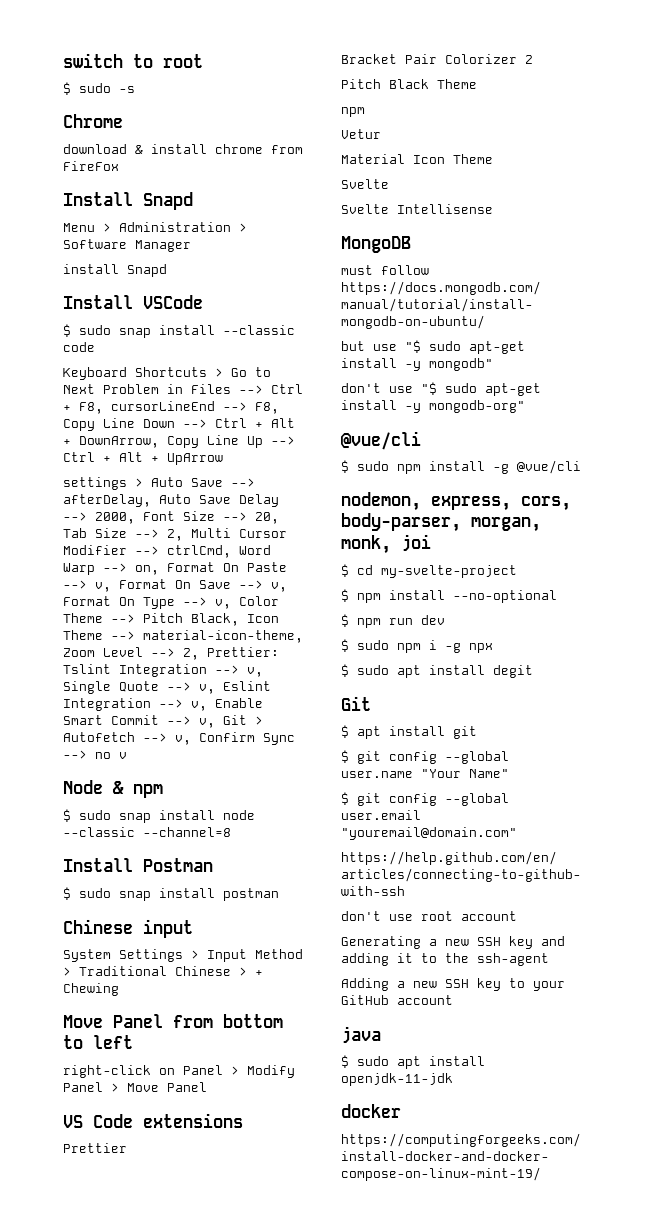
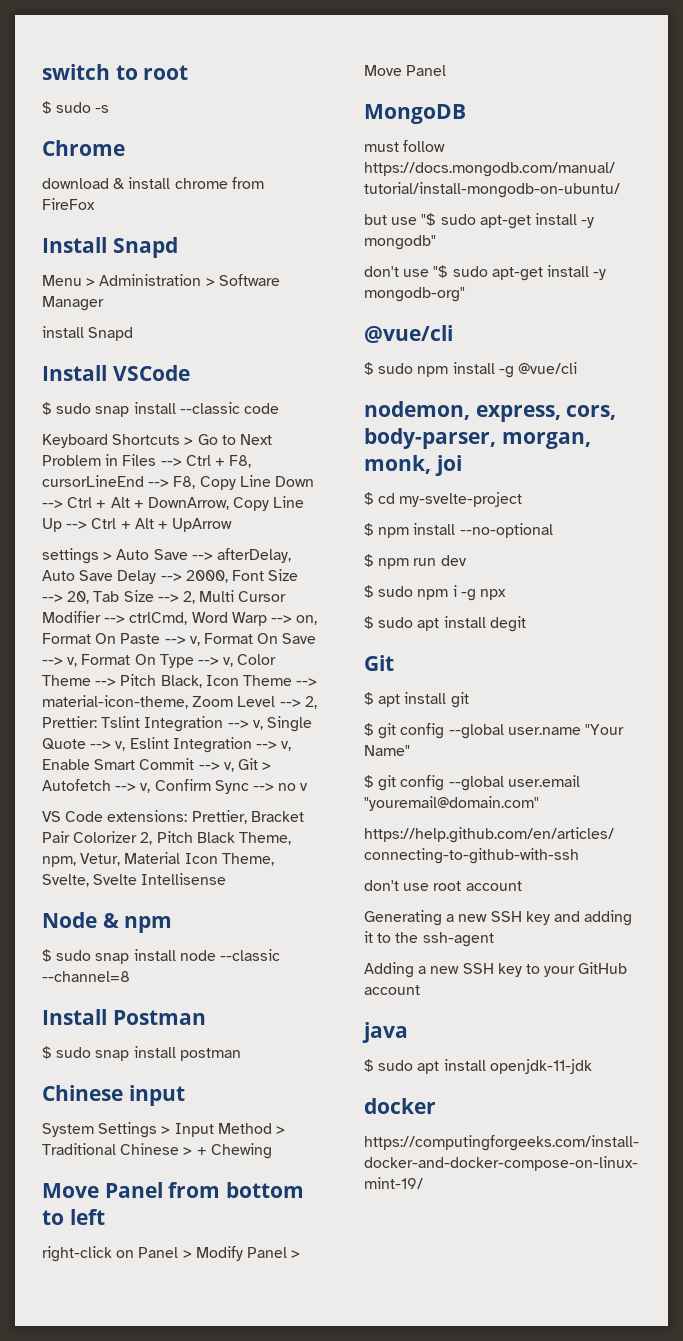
(127, 755) none -> [42,810,304,824] [42,831,291,845] [42,852,274,867] [42,873,227,887] // VS Code extensions: Prettier, Bracket Pair Colorizer 2, Pitch Black Theme, npm, Vetur, Material Icon Theme, Svelte, Svelte Intellisense
[63,1113,243,1128] [63,1143,127,1153] [341,54,533,64] [341,79,477,89] [341,107,365,117] [341,129,381,139] [341,154,493,164] [341,179,389,189] [341,204,493,214] // VS Code extensions // Prettier // Bracket Pair Colorizer 2 // Pitch Black Theme // npm // Vetur // Material Icon Theme // Svelte // Svelte Intellisense -> (447, 70) none

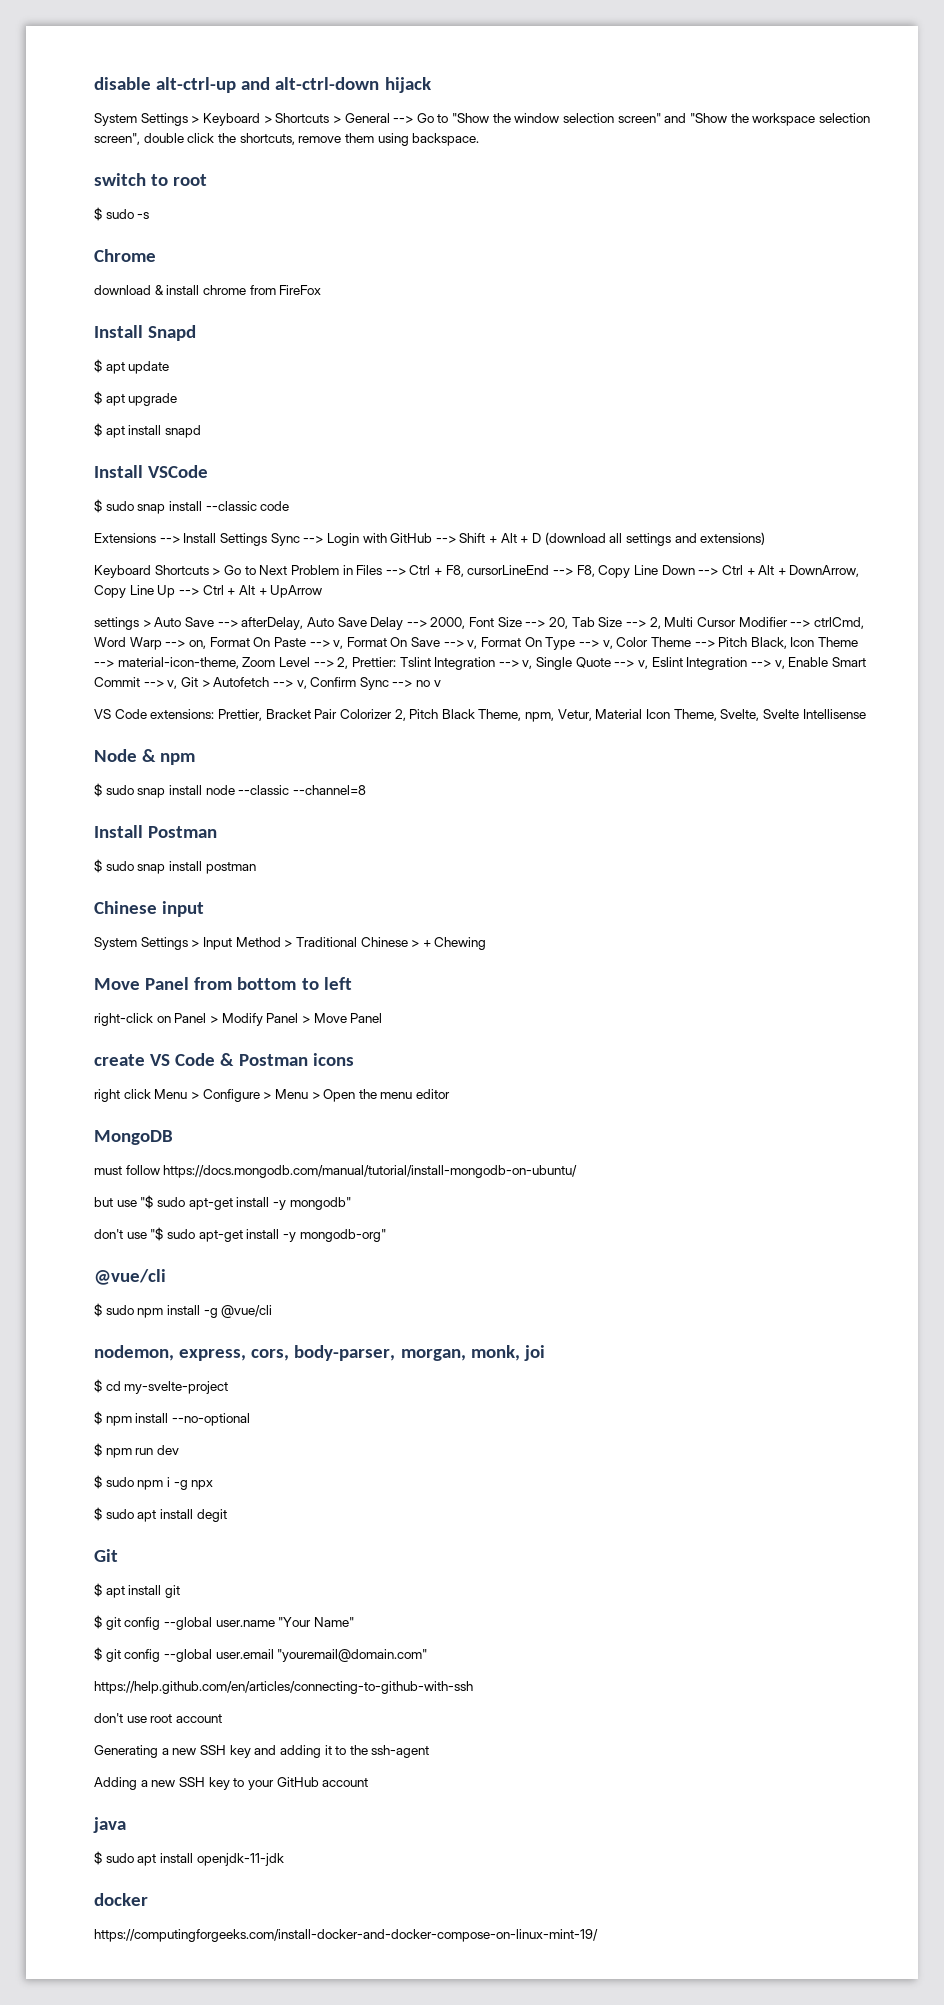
(42, 72) none -> [94,77,431,93] [94,113,870,126] [94,133,480,146] disable alt-ctrl-up and alt-ctrl-down hijack // System Settings > Keyboard > Shortcuts > General --> Go to "Show the window selection screen" and "Show the workspace selection screen", double click the shortcuts, remove them using backspace. //
[42,274,280,286] [42,296,104,311] [42,326,134,341] Menu > Administration > Software Manager // install Snapd -> [94,359,170,374] [94,391,178,406] [94,423,201,438] $ apt update // $ apt upgrade // $ apt install snapd
(279, 408) none -> [94,532,766,546] // Extensions --> Install Settings Sync --> Login with GitHub --> Shift + Alt + D (download all settings and extensions)
(447, 70) none -> [94,1053,354,1066] [94,1089,451,1102] // create VS Code & Postman icons // right click Menu > Configure > Menu > Open the menu editor

